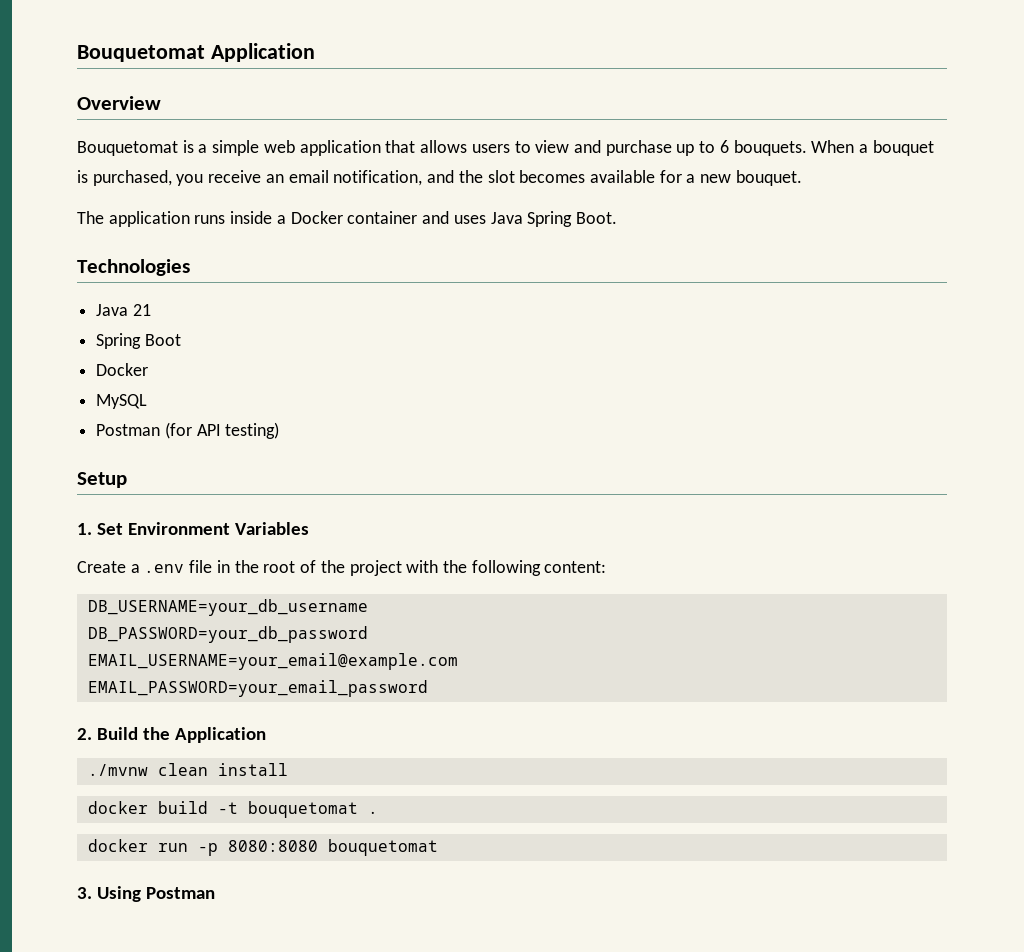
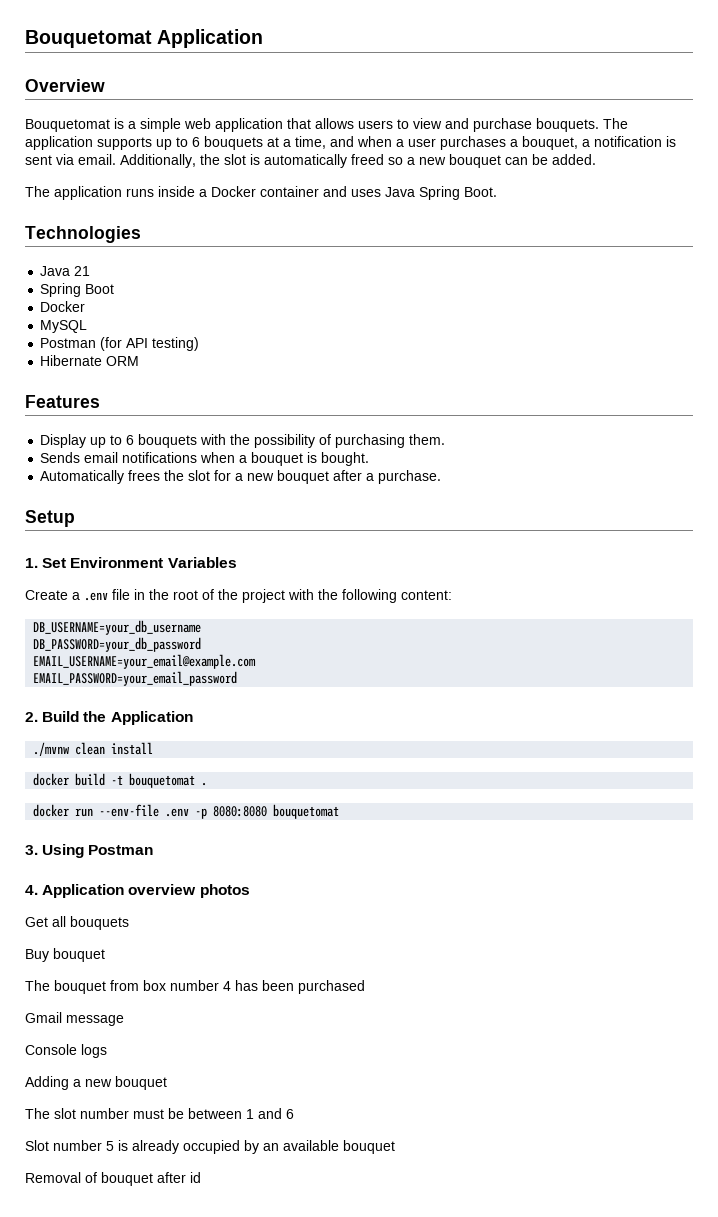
[676,140,934,156] [77,170,802,186] up to 6 bouquets. When a bouquet is purchased, you receive an email notification, and the slot becomes available for a new bouquet. -> [536,118,628,132] [25,136,676,150] [25,154,596,168] bouquets. The application supports up to 6 bouquets at a time, and when a user purchases a bouquet, a notification is sent via email. Additionally, the slot is automatically freed so a new bouquet can be added.
(280, 430) none -> [40,355,140,366] [25,395,100,408] [40,434,446,448] [40,452,370,466] [40,470,442,484] // Hibernate ORM // Features // Display up to 6 bouquets with the possibility of purchasing them. // Sends email notifications when a bouquet is bought. // Automatically frees the slot for a new bouquet after a purchase.
(188, 847) none -> [99,804,190,817] --env-file .env
(216, 893) none -> [25,884,250,898] [25,916,129,930] [25,948,105,962] [25,980,365,994] [25,1012,124,1026] [25,1044,107,1058] [25,1076,167,1090] [25,1108,294,1119] [25,1140,395,1154] [25,1172,201,1186] // 4. Application overview photos // Get all bouquets // Buy bouquet // The bouquet from box number 4 has been purchased // Gmail message // Console logs // Adding a new bouquet // The slot number must be between 1 and 6 // Slot number 5 is already occupied by an available bouquet // Removal of bouquet after id

